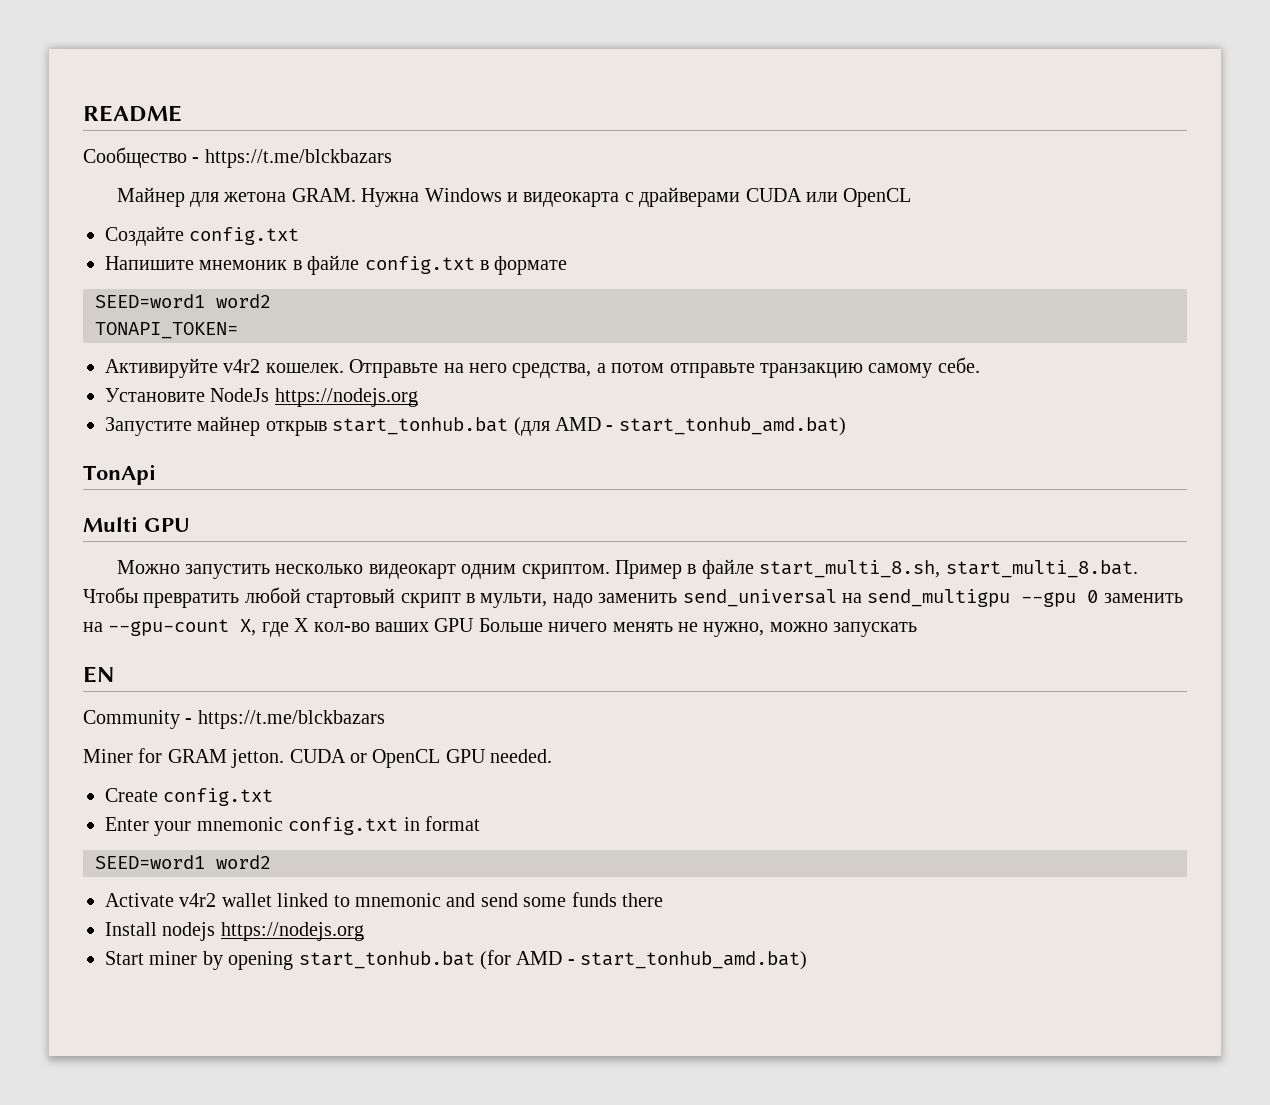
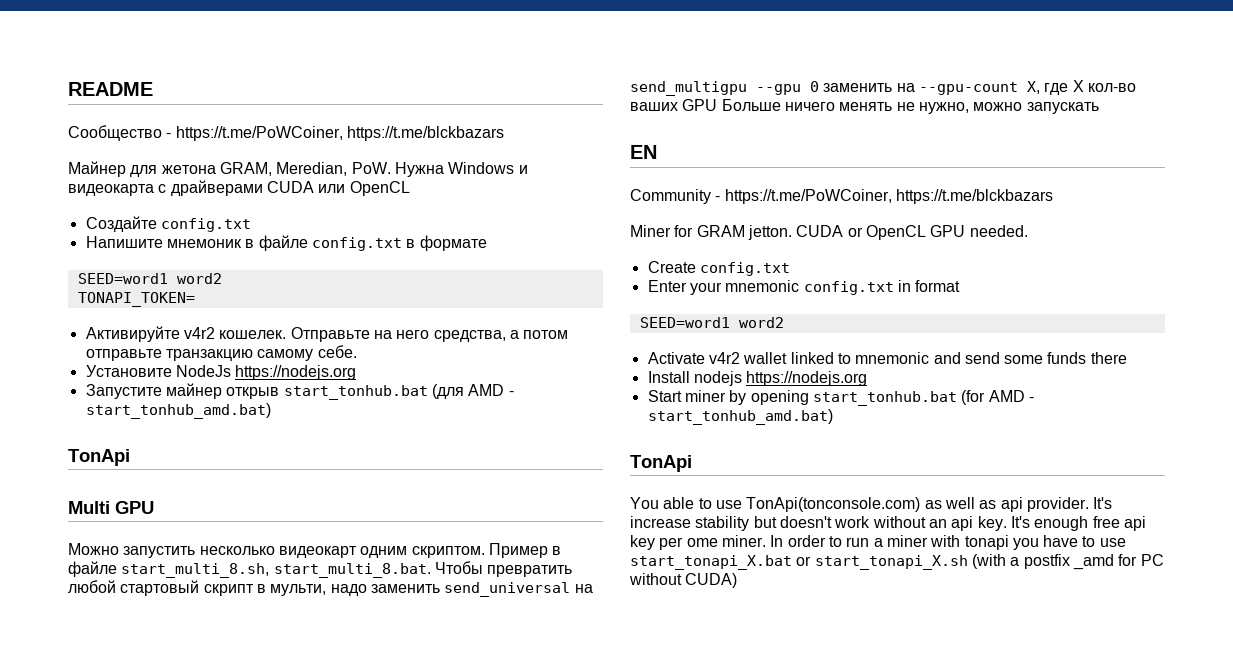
(200, 160) none -> [175,126,343,141] https://t.me/PoWCoiner,
[291,188,356,202] GRAM. -> [219,162,391,176] GRAM, Meredian, PoW.
(193, 721) none -> [724,189,892,204] https://t.me/PoWCoiner,
(808, 960) none -> [630,455,692,472] [630,497,1113,512] [630,516,1146,531] [630,535,1126,550] [630,554,1164,570] [629,573,738,588] // TonApi // You able to use TonApi(tonconsole.com) as well as api provider. It's increase stability but doesn't work without an api key. It's enough free api key per ome miner. In order to run a miner with tonapi you have to use start_tonapi_X.bat or start_tonapi_X.sh (with a postfix _amd for PC without CUDA)

